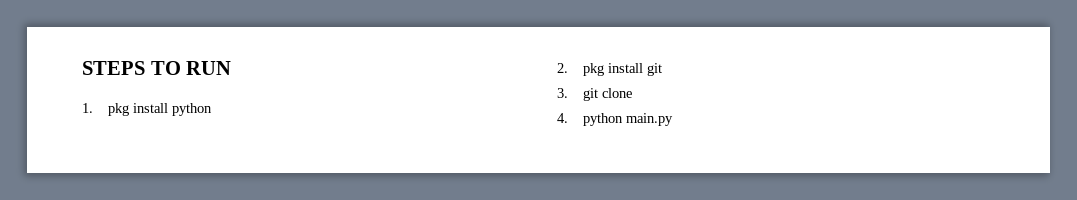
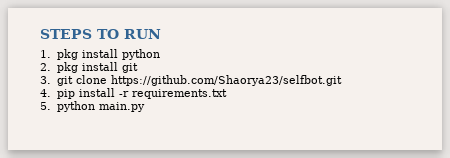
[557,113,568,123] // 4. -> [110,75,342,86] [40,88,227,99] [40,102,51,110] https://github.com/Shaorya23/selfbot.git // 4. pip install -r requirements.txt // 5.

